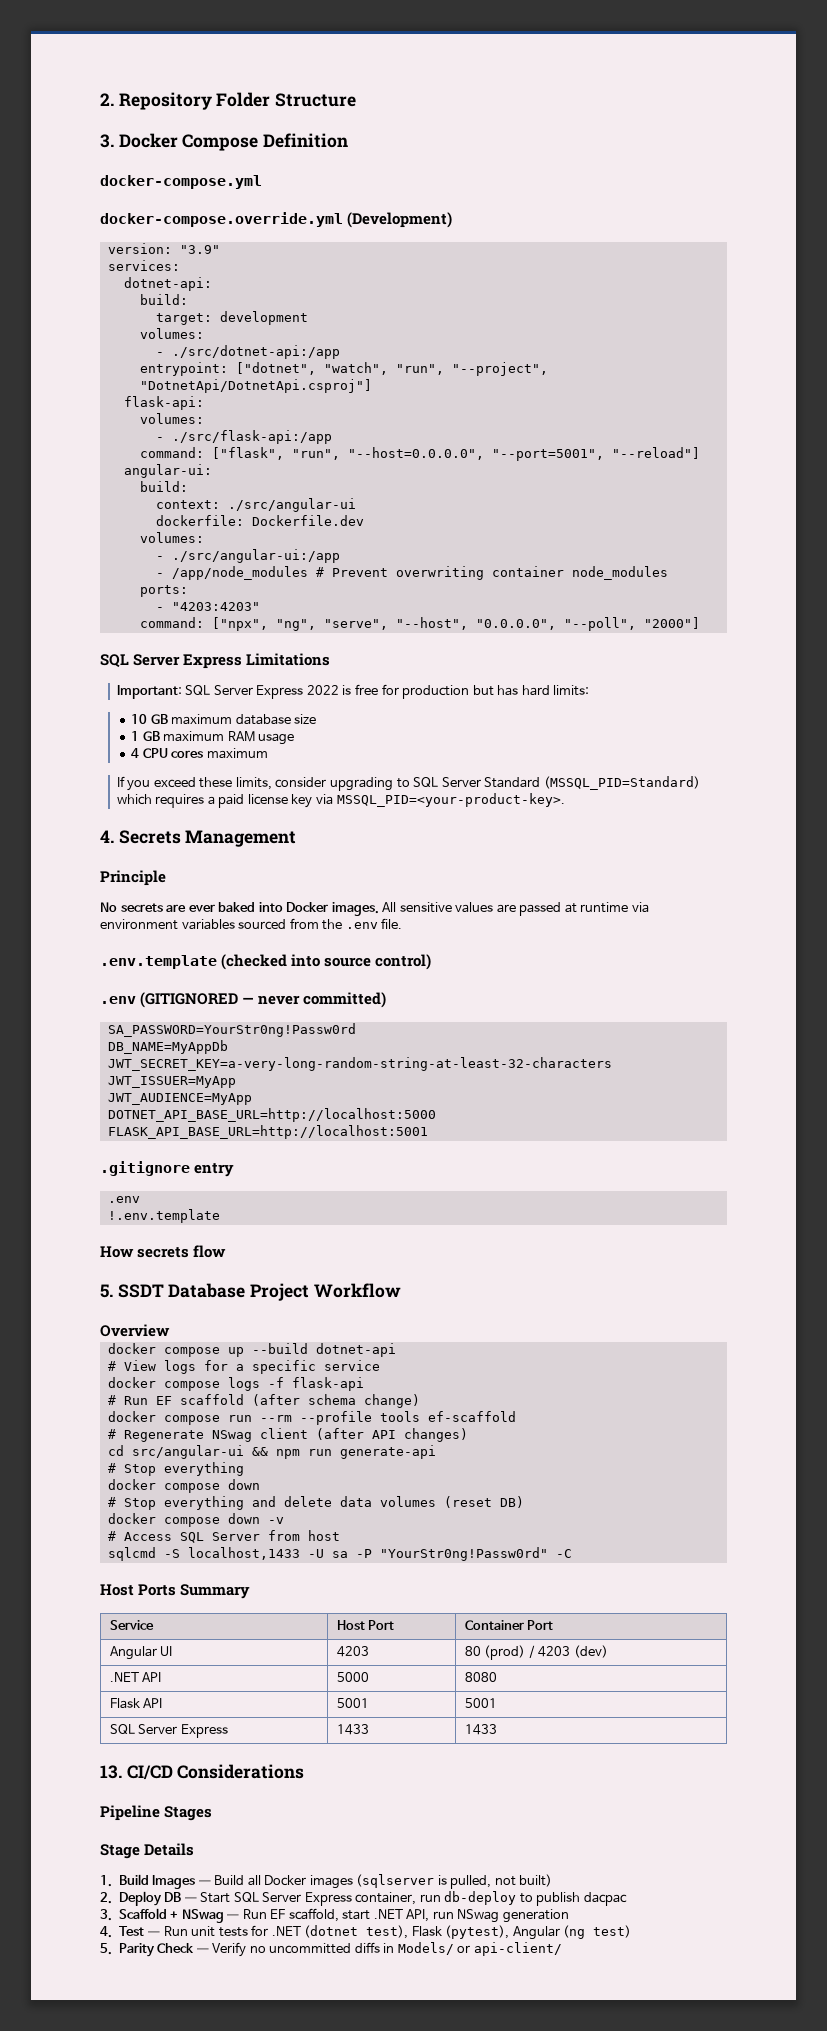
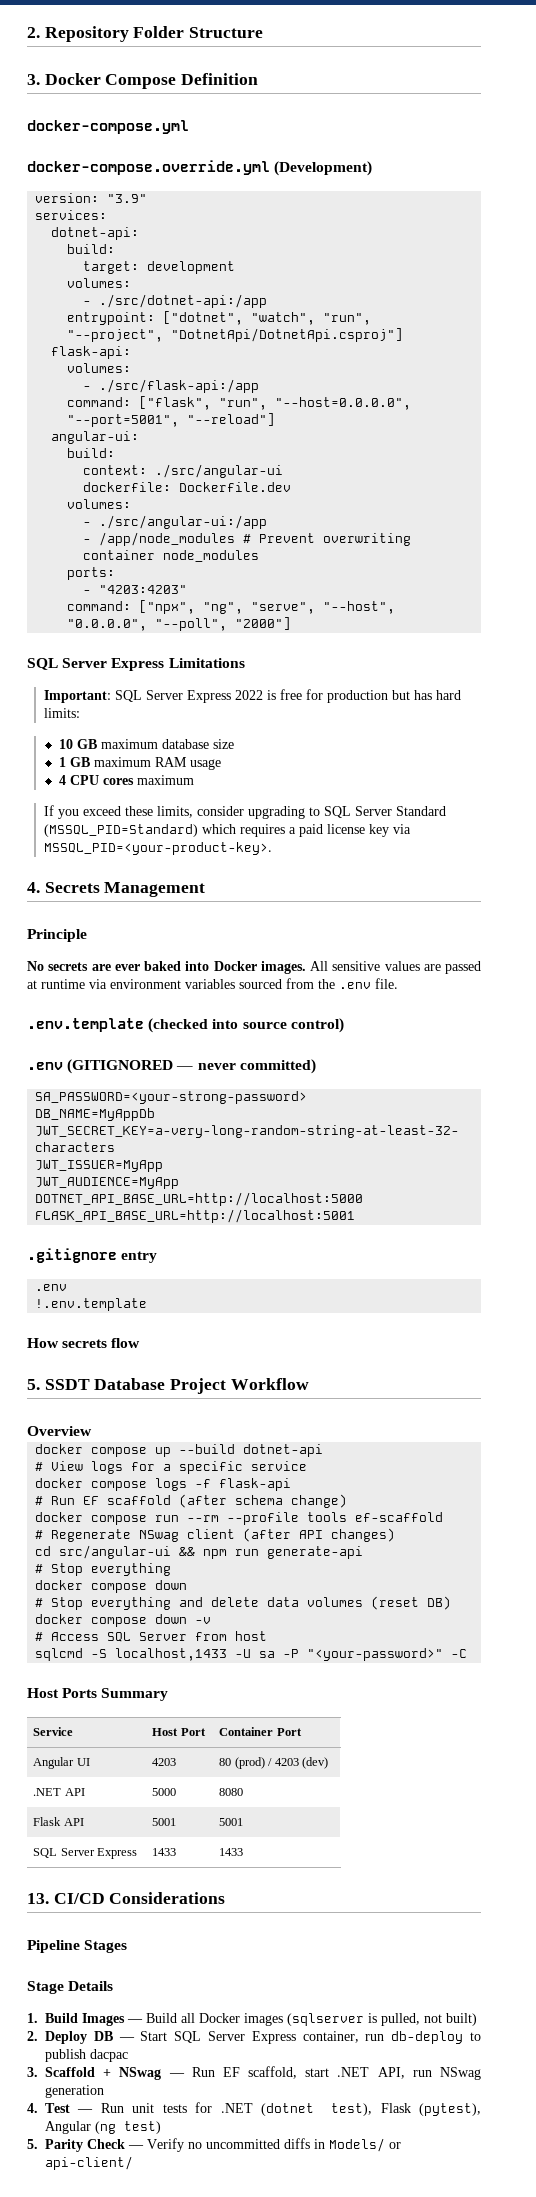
[107,1023,356,1037] SA_PASSWORD=YourStr0ng!Passw0rd -> [35,1091,308,1104] SA_PASSWORD=<your-strong-password>
[379,1547,548,1561] "YourStr0ng!Passw0rd" -> [307,1648,444,1661] "<your-password>"

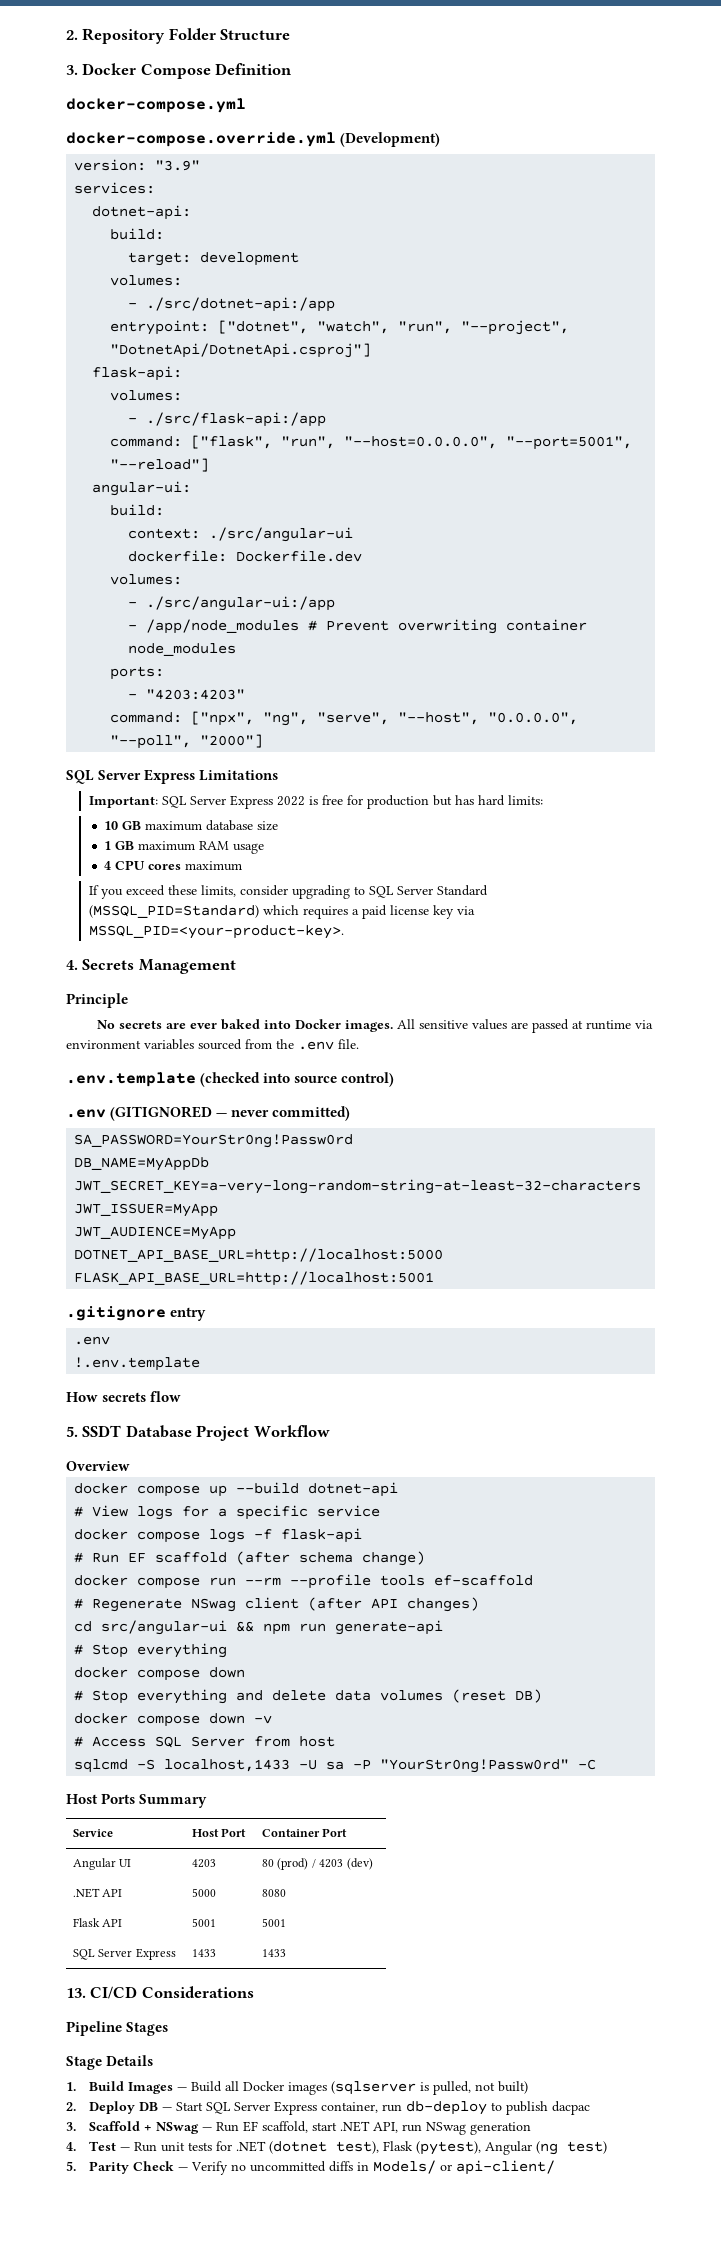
[35,1091,308,1104] SA_PASSWORD=<your-strong-password> -> [74,1134,354,1148] SA_PASSWORD=YourStr0ng!Passw0rd
[307,1648,444,1661] "<your-password>" -> [380,1759,570,1773] "YourStr0ng!Passw0rd"

